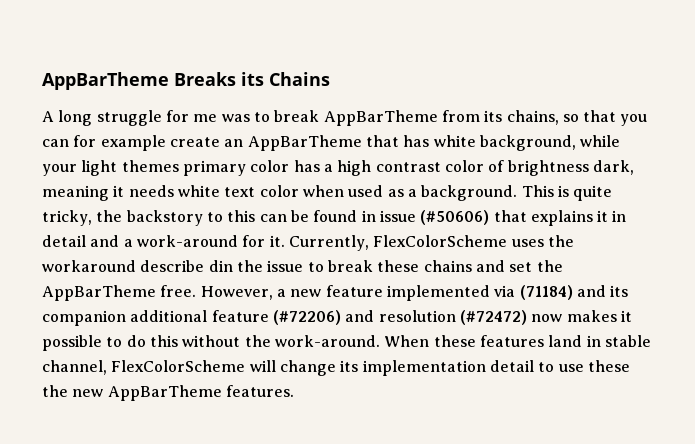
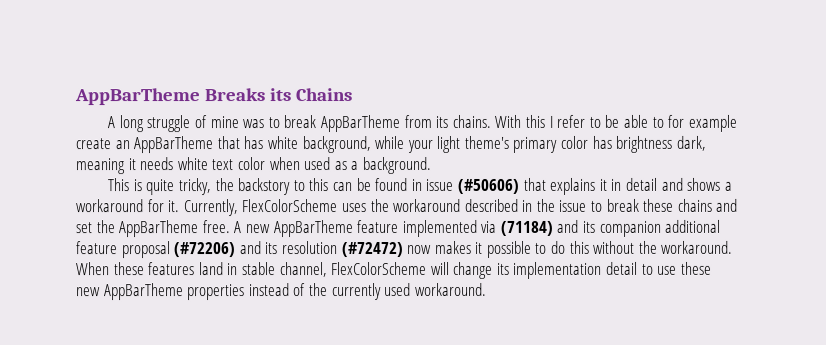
[165,110,218,122] for me -> [194,115,239,129] of mine
[506,110,648,126] [42,139,69,147] chains, so that you can -> [451,114,664,128] chains. With this I refer to be able to
[121,160,179,172] themes -> [463,135,509,149] theme's
[323,160,505,176] a high contrast color of -> (612, 142) none
(518, 193) none -> (432, 165) //
[123,235,238,247] a work-around -> [687,177,733,191] [76,199,144,213] shows a workaround
[140,260,233,272] describe din -> [464,198,534,212] described in
[200,286,322,300] However, a new -> [234,220,354,238] A new AppBarTheme
(269, 316) none -> [121,241,171,259] proposal
(375, 316) none -> [265,242,279,255] its
[274,335,380,347] work-around. -> [661,240,734,254] workaround.
[42,385,294,401] the new AppBarTheme features. -> [76,282,487,301] new AppBarTheme properties instead of the currently used workaround.

